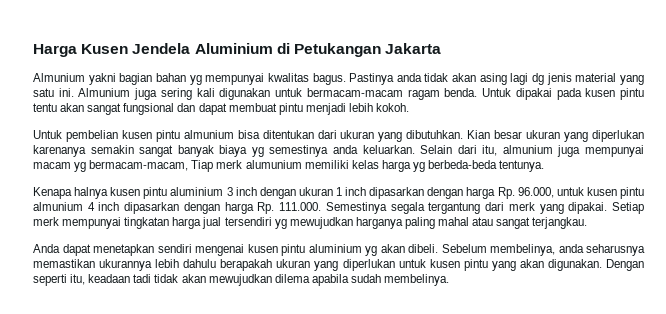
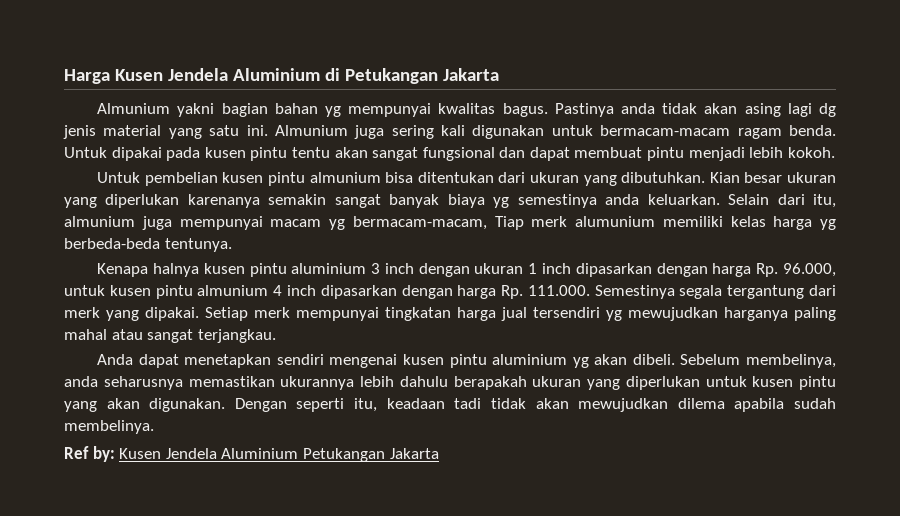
(450, 280) none -> [64,446,439,462] // Ref by: Kusen Jendela Aluminium Petukangan Jakarta

